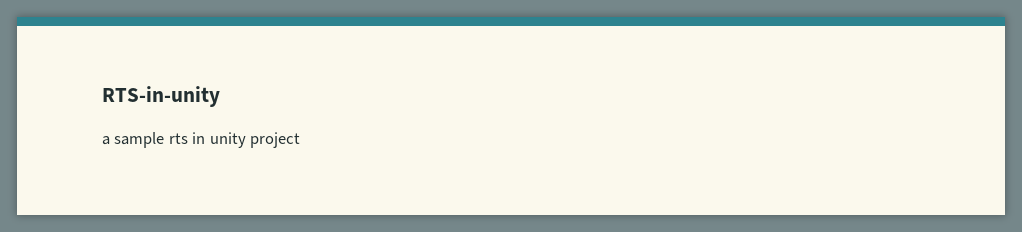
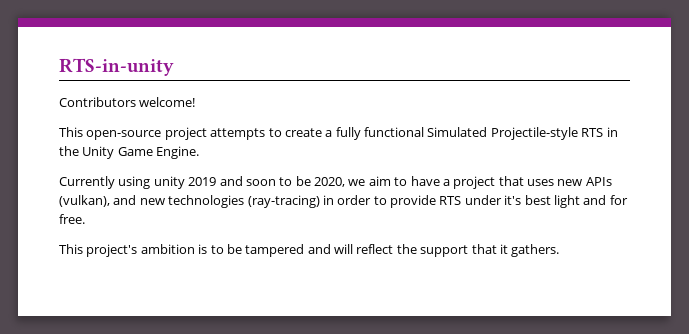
[102,132,301,148] a sample rts in unity project -> [59,97,196,107] [59,127,618,140] [59,146,200,159] [59,176,612,189] [59,195,628,208] [59,214,85,224] [59,244,560,257] Contributors welcome! // This open-source project attempts to create a fully functional Simulated Projectile-style RTS in the Unity Game Engine. // Currently using unity 2019 and soon to be 2020, we aim to have a project that uses new APIs (vulkan), and new technologies (ray-tracing) in order to provide RTS under it's best light and for free. // This project's ambition is to be tampered and will reflect the support that it gathers.

